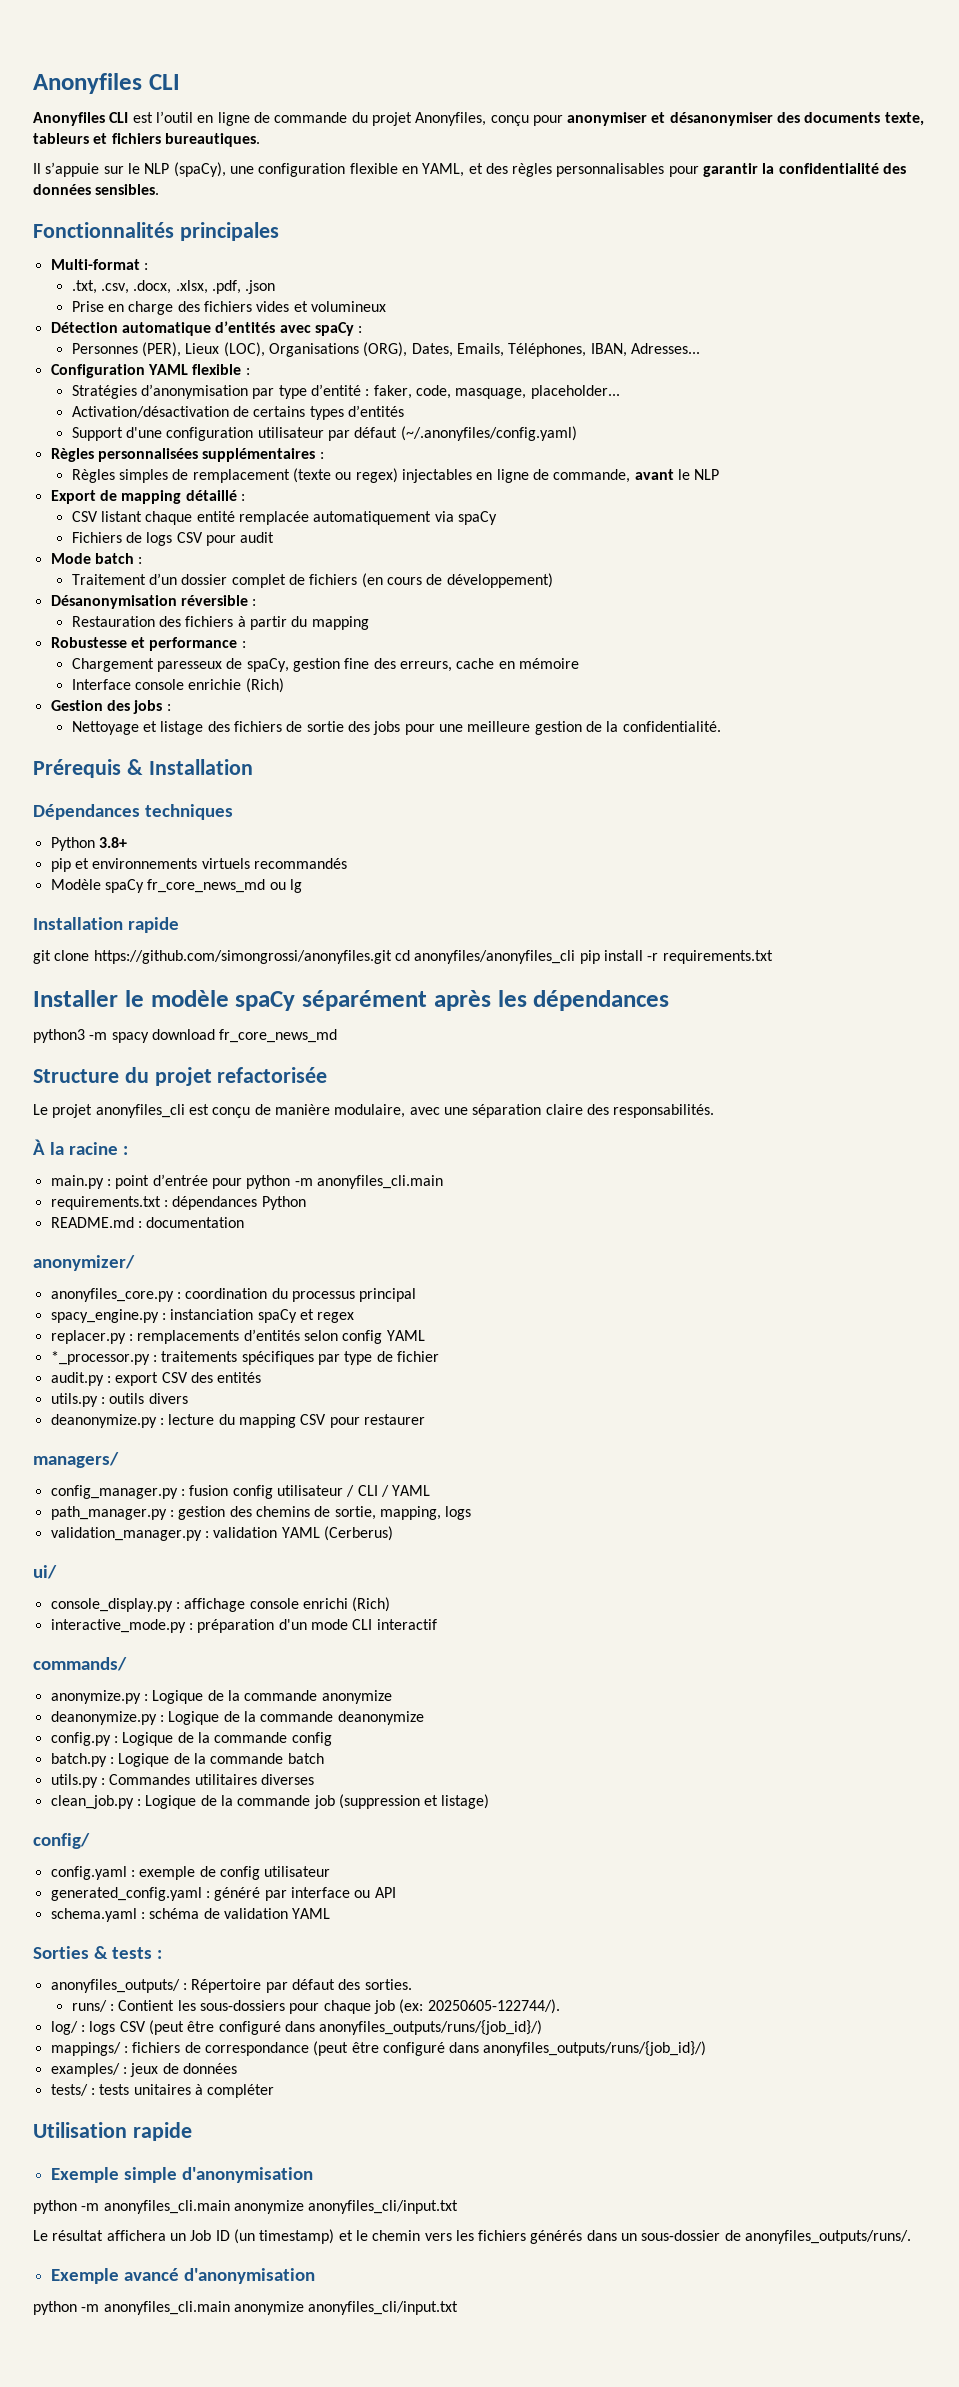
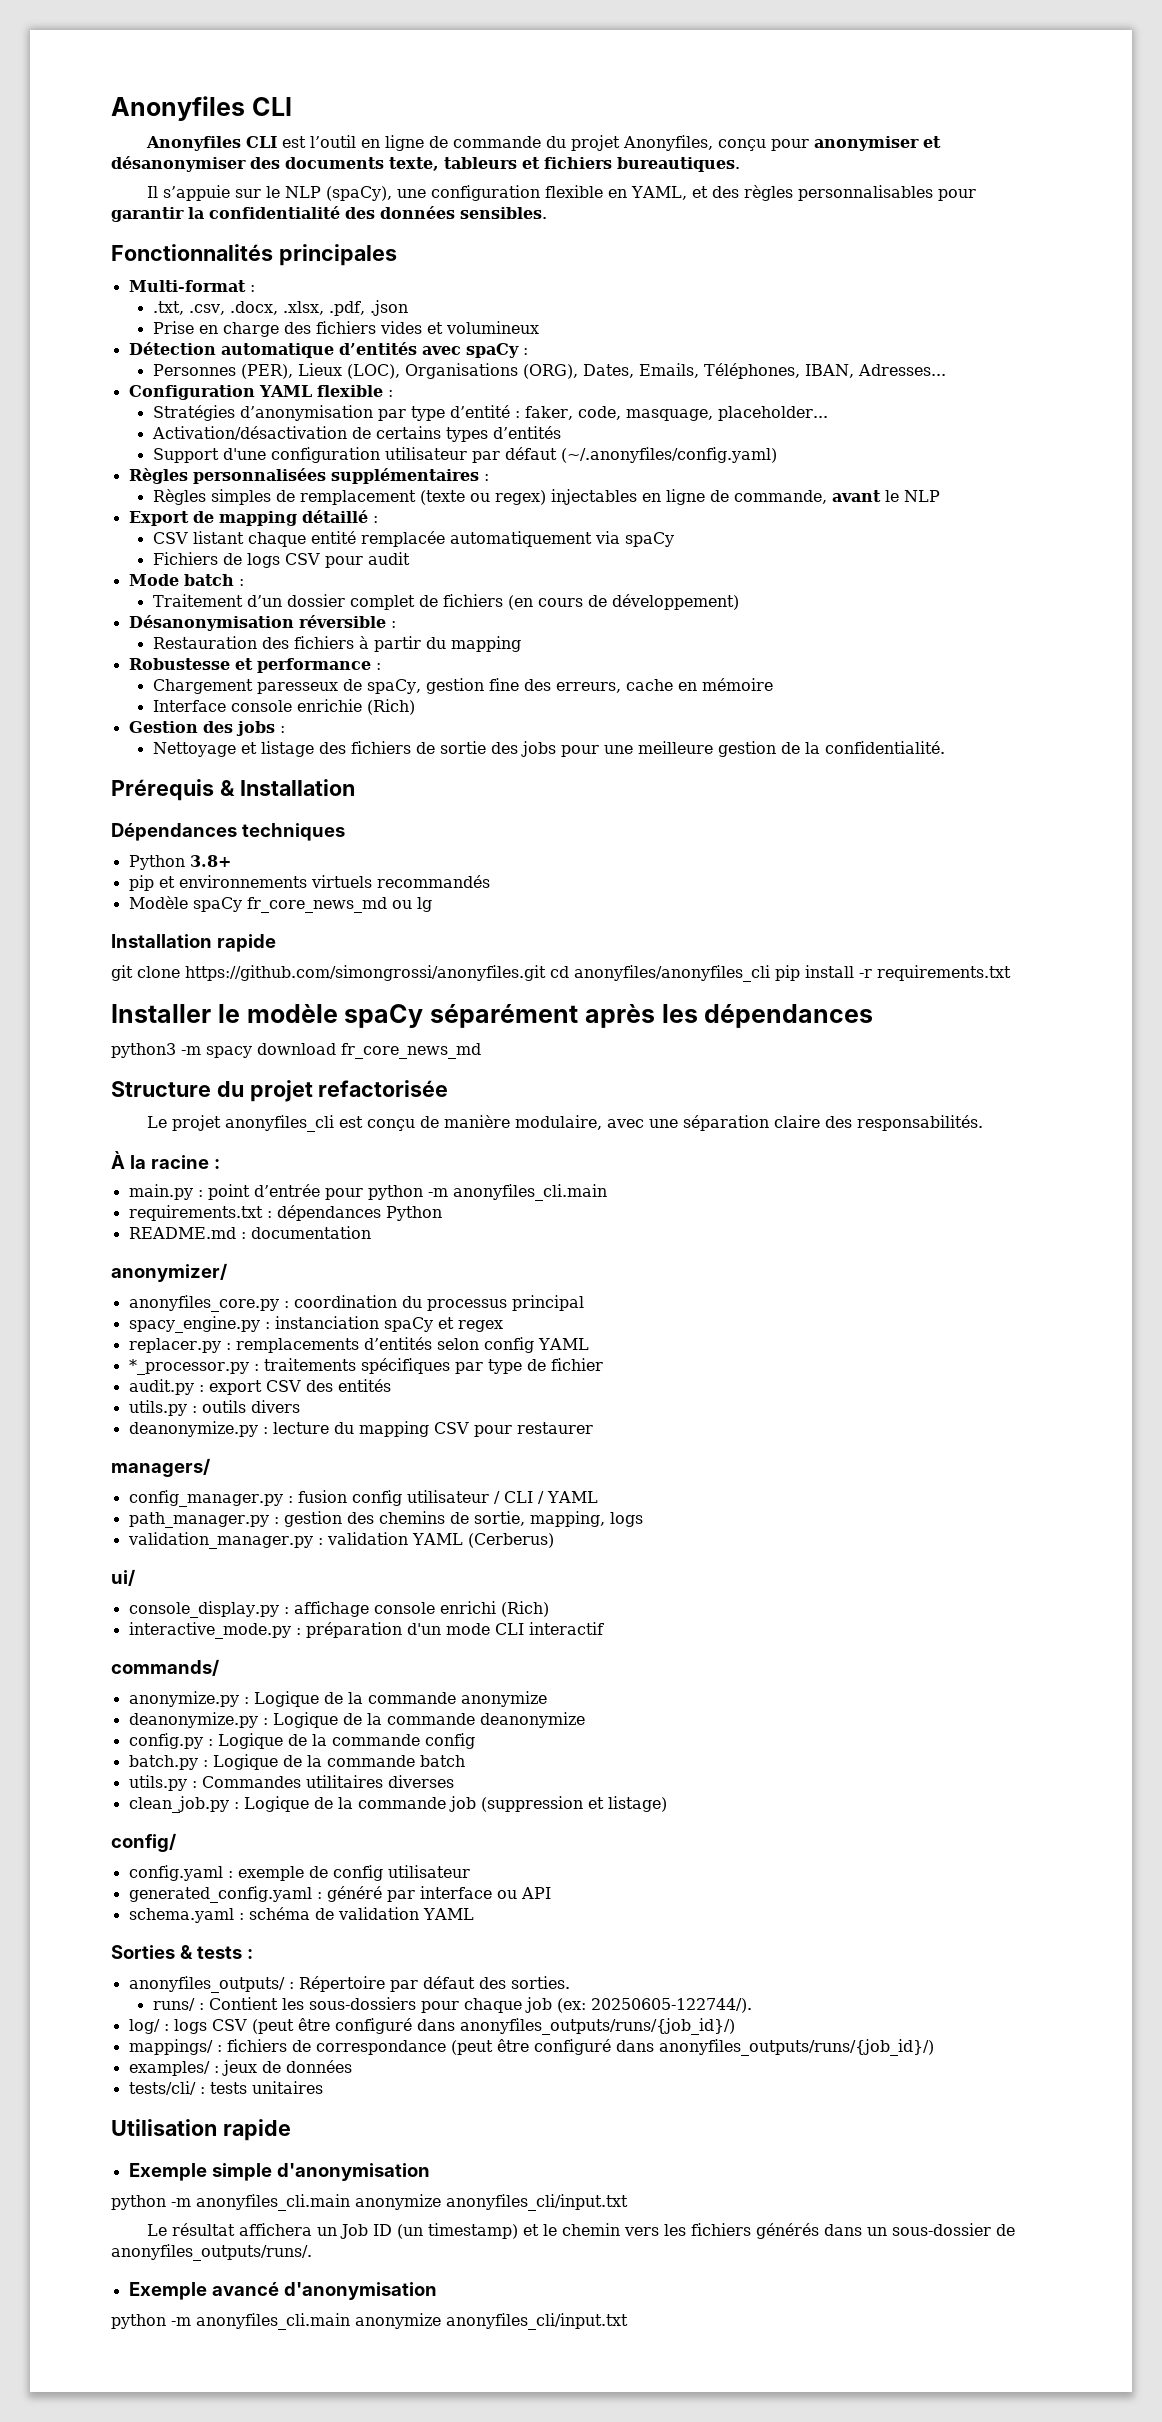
[50,2084,88,2096] tests/ -> [128,2081,196,2095] tests/cli/
[194,2084,275,2098] à compléter -> (323, 2087) none

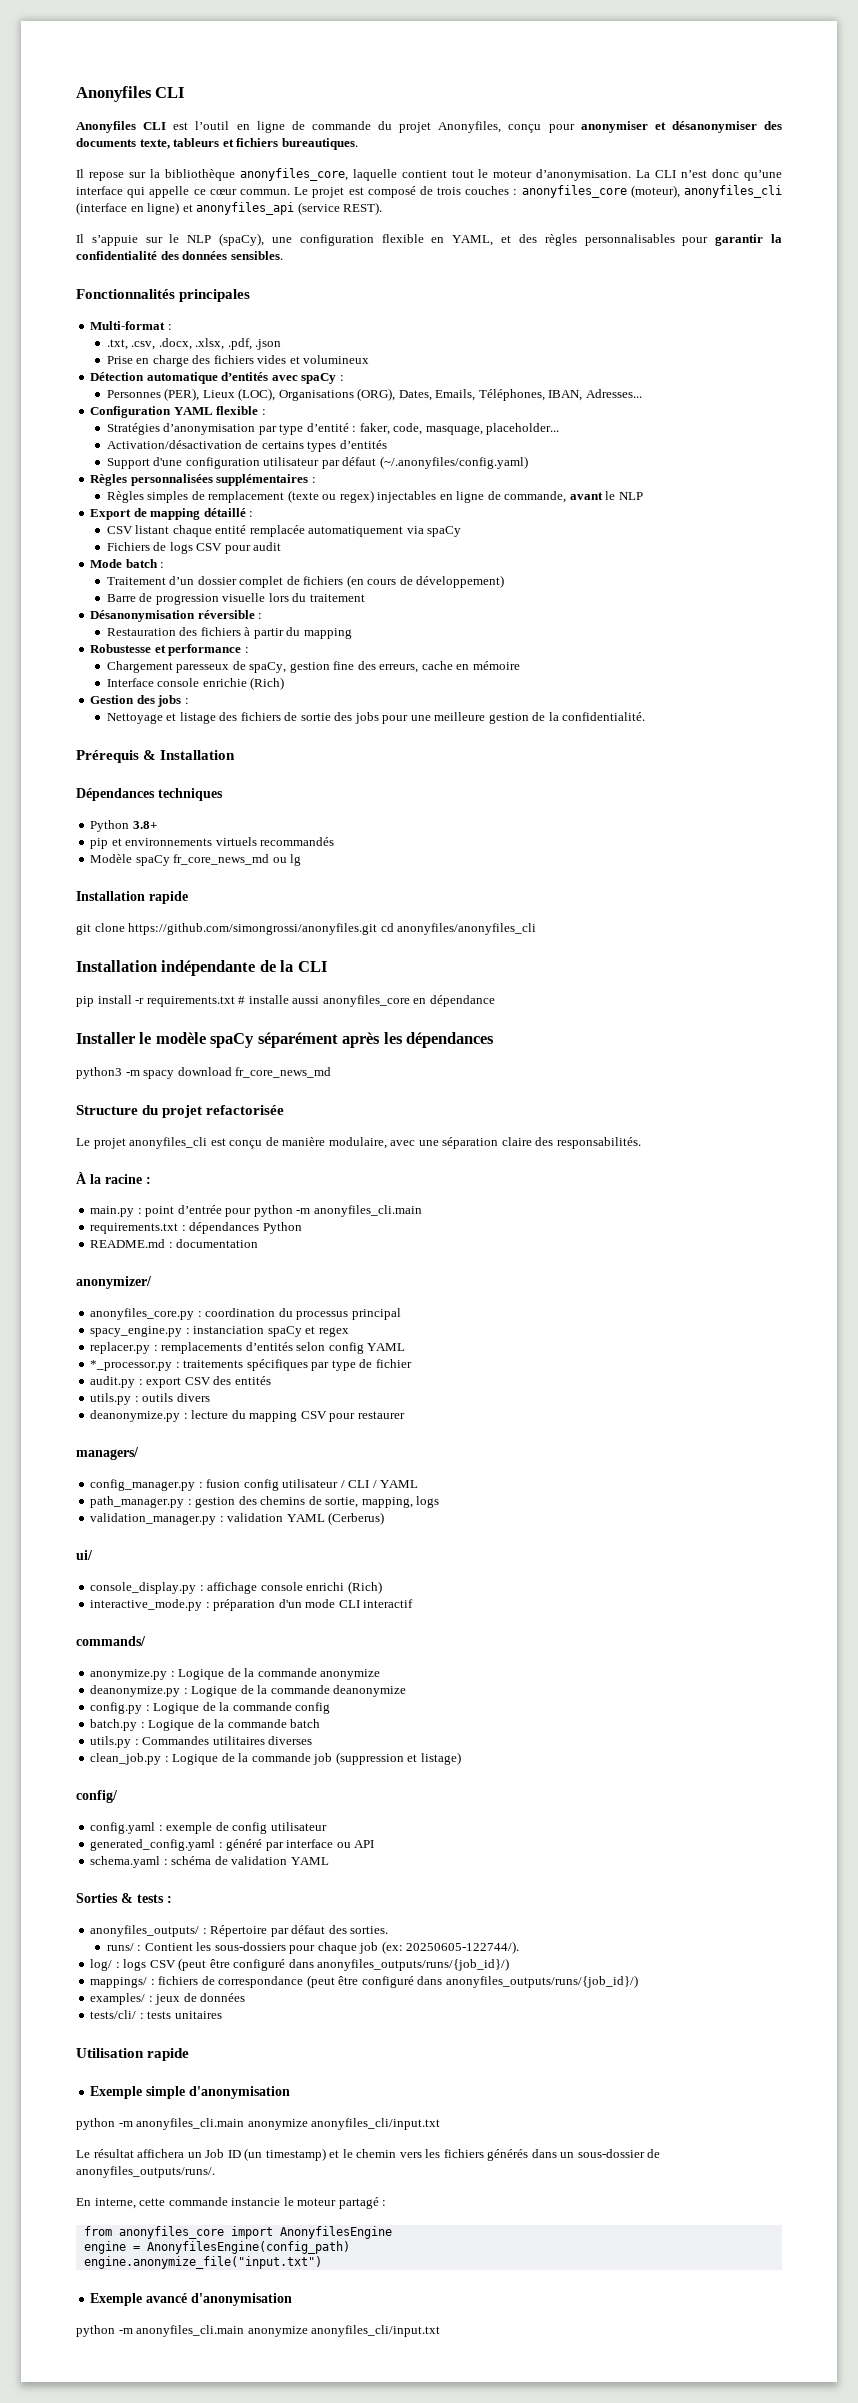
(740, 164) none -> [76,168,782,181] [76,185,782,198] [76,202,383,215] // Il repose sur la bibliothèque anonyfiles_core, laquelle contient tout le moteur d’anonymisation. La CLI n’est donc qu’une interface qui appelle ce cœur commun. Le projet est composé de trois couches : anonyfiles_core (moteur), anonyfiles_cli (interface en ligne) et anonyfiles_api (service REST).
(739, 602) none -> [106,593,365,605] // Barre de progression visuelle lors du traitement
(770, 973) none -> [76,960,327,976] // Installation indépendante de la CLI //
(1011, 973) none -> [238,995,495,1007] # installe aussi anonyfiles_core en dépendance
(312, 2252) none -> [76,2197,387,2209] [83,2226,392,2239] [83,2241,350,2254] [83,2256,322,2269] // En interne, cette commande instancie le moteur partagé : // from anonyfiles_core import AnonyfilesEngine // engine = AnonyfilesEngine(config_path) // engine.anonymize_file("input.txt")

